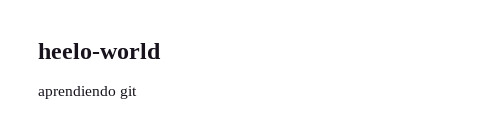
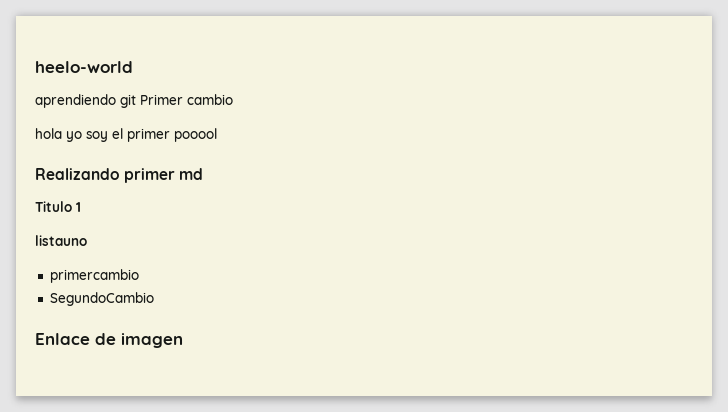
(138, 92) none -> [140,94,233,105] [35,128,217,142] [35,168,204,183] [35,201,81,212] [35,235,87,246] [49,269,139,283] [49,292,154,306] [35,333,183,348] Primer cambio // hola yo soy el primer pooool // Realizando primer md // Titulo 1 // listauno // primercambio // SegundoCambio // Enlace de imagen

